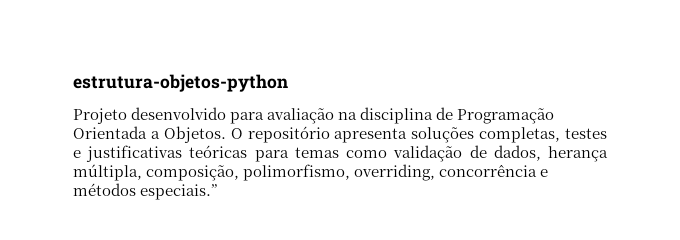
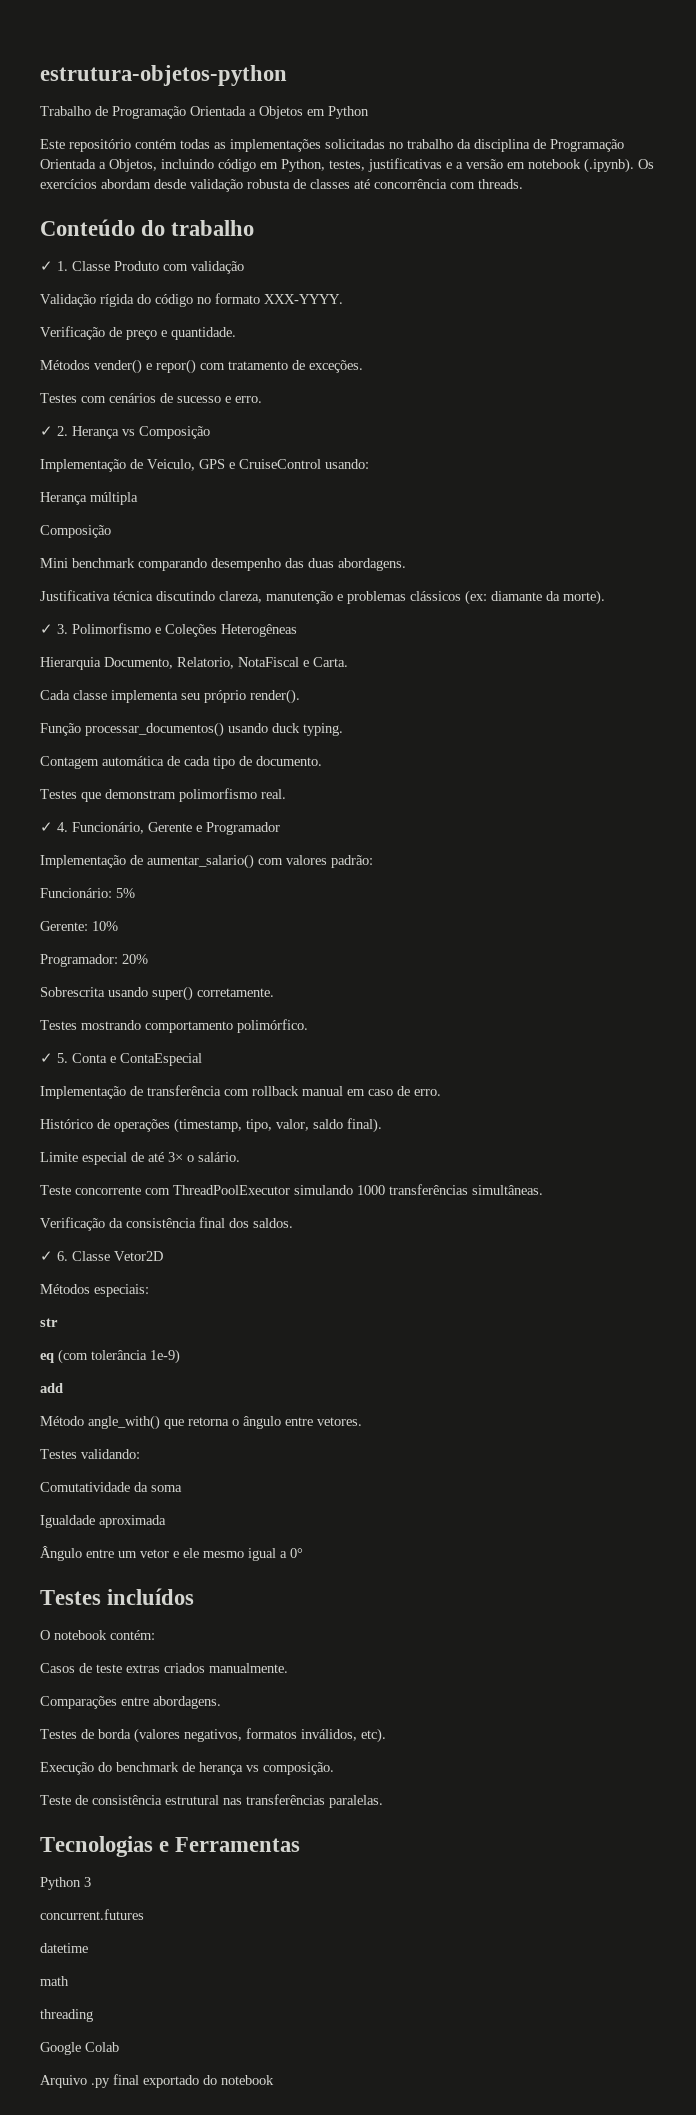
[73,107,358,124] Projeto desenvolvido para avaliação na -> [40,106,369,119] [40,139,471,152] Trabalho de Programação Orientada a Objetos em Python // Este repositório contém todas as implementações solicitadas no trabalho da
[163,126,607,143] [73,145,608,162] [73,164,549,181] [73,183,218,200] Objetos. O repositório apresenta soluções completas, testes e justificativas teóricas para temas como validação de dados, herança múltipla, composição, polimorfismo, overriding, concorrência e métodos especiais.” -> [109,158,654,173] [40,179,523,192] [40,219,255,236] [40,261,244,274] [40,293,343,307] [40,326,236,340] [40,359,363,374] [40,393,262,403] [40,426,210,439] [40,459,369,472] [40,492,138,505] [40,525,111,538] [40,558,406,571] [40,590,605,605] [40,623,297,637] [40,657,348,670] [40,689,300,704] [40,722,343,737] [40,756,322,769] [40,788,286,802] [40,822,280,835] [40,854,373,869] [40,888,135,898] [40,921,118,931] [40,954,148,967] [40,986,274,1001] [40,1019,308,1033] [40,1053,202,1066] [40,1085,441,1099] [40,1118,382,1133] [40,1152,240,1165] [40,1184,543,1195] [40,1217,293,1231] [40,1251,163,1261] [40,1284,149,1297] [40,1318,58,1327] [40,1349,180,1364] [40,1383,63,1393] [40,1415,362,1430] [40,1449,140,1459] [40,1482,182,1492] [40,1515,166,1528] [40,1546,303,1561] [40,1588,195,1605] [40,1630,155,1640] [40,1663,288,1673] [40,1696,221,1709] [40,1728,386,1743] [40,1762,334,1775] [40,1794,383,1808] [40,1836,301,1857] [40,1877,91,1890] [40,1909,144,1920] [40,1943,88,1953] [40,1976,69,1986] [40,2009,93,2022] [40,2042,119,2055] [40,2074,274,2088] Objetos, incluindo código em Python, testes, justificativas e a versão em notebook (.ipynb). Os exercícios abordam desde validação robusta de classes até concorrência com threads. // Conteúdo do trabalho // ✓ 1. Classe Produto com validação // Validação rígida do código no formato XXX-YYYY. // Verificação de preço e quantidade. // Métodos vender() e repor() com tratamento de exceções. // Testes com cenários de sucesso e erro. // ✓ 2. Herança vs Composição // Implementação de Veiculo, GPS e CruiseControl usando: // Herança múltipla // Composição // Mini benchmark comparando desempenho das duas abordagens. // Justificativa técnica discutindo clareza, manutenção e problemas clássicos (ex: diamante da morte). // ✓ 3. Polimorfismo e Coleções Heterogêneas // Hierarquia Documento, Relatorio, NotaFiscal e Carta. // Cada classe implementa seu próprio render(). // Função processar_documentos() usando duck typing. // Contagem automática de cada tipo de documento. // Testes que demonstram polimorfismo real. // ✓ 4. Funcionário, Gerente e Programador // Implementação de aumentar_salario() com valores padrão: // Funcionário: 5% // Gerente: 10% // Programador: 20% // Sobrescrita usando super() corretamente. // Testes mostrando comportamento polimórfico. // ✓ 5. Conta e ContaEspecial // Implementação de transferência com rollback manual em caso de erro. // Histórico de operações (timestamp, tipo, valor, saldo final). // Limite especial de até 3× o salário. // Teste concorrente com ThreadPoolExecutor simulando 1000 transferências simultâneas. // Verificação da consistência final dos saldos. // ✓ 6. Classe Vetor2D // Métodos especiais: // str // eq (com tolerância 1e-9) // add // Método angle_with() que retorna o ângulo entre vetores. // Testes validando: // Comutatividade da soma // Igualdade aproximada // Ângulo entre um vetor e ele mesmo igual a 0° // Testes incluídos // O notebook contém: // Casos de teste extras criados manualmente. // Comparações entre abordagens. // Testes de borda (valores negativos, formatos inválidos, etc). // Execução do benchmark de herança vs composição. // Teste de consistência estrutural nas transferências paralelas. // Tecnologias e Ferramentas // Python 3 // concurrent.futures // datetime // math // threading // Google Colab // Arquivo .py final exportado do notebook

